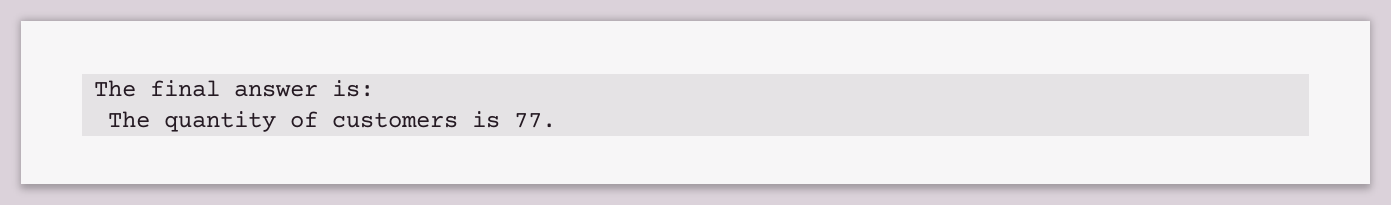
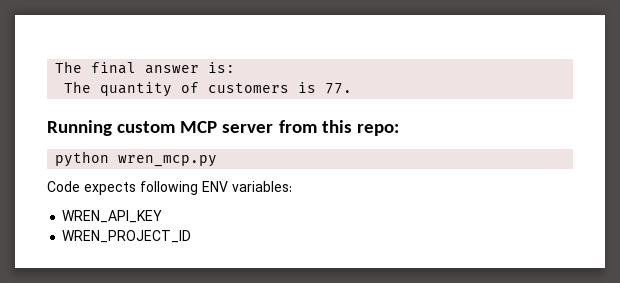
(557, 120) none -> [47,120,399,136] [55,151,218,167] [47,181,292,195] [62,210,163,223] [62,230,192,243] // Running custom MCP server from this repo: // python wren_mcp.py // Code expects following ENV variables: // WREN_API_KEY // WREN_PROJECT_ID

